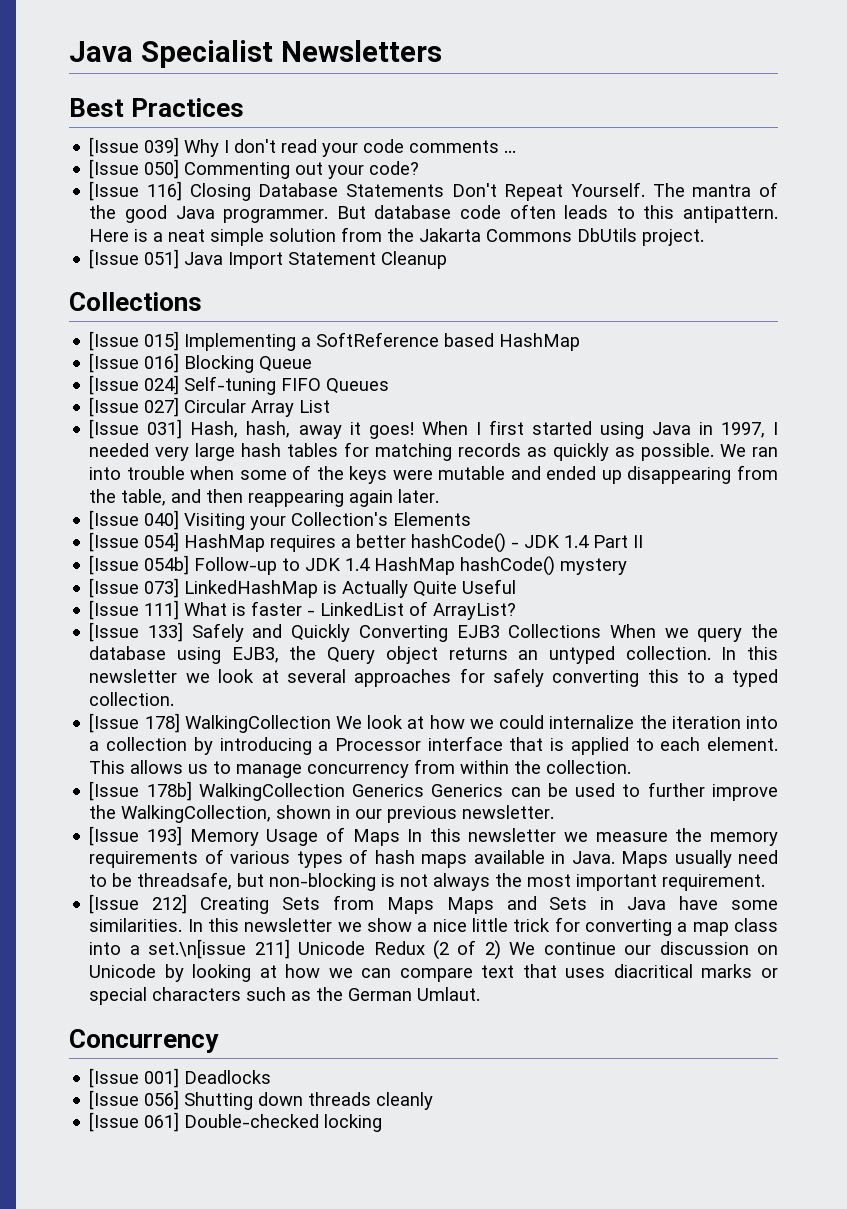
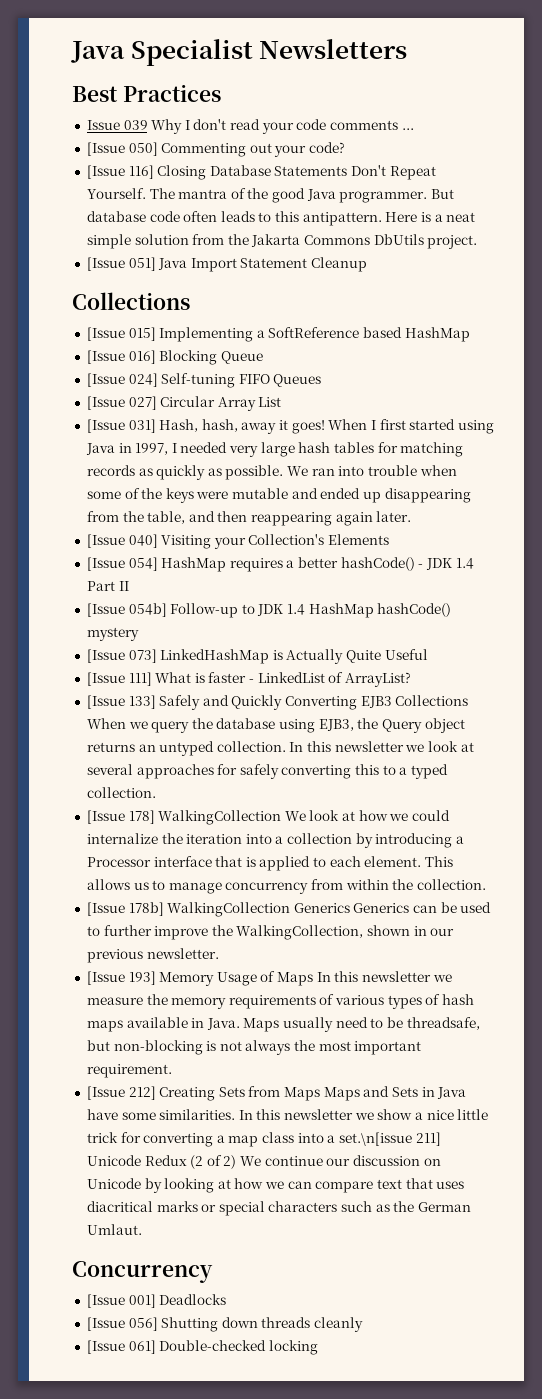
[89,137,180,157] [Issue 039] -> [86,120,148,130] Issue 039

